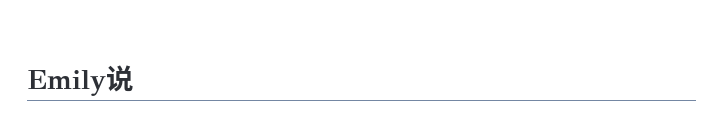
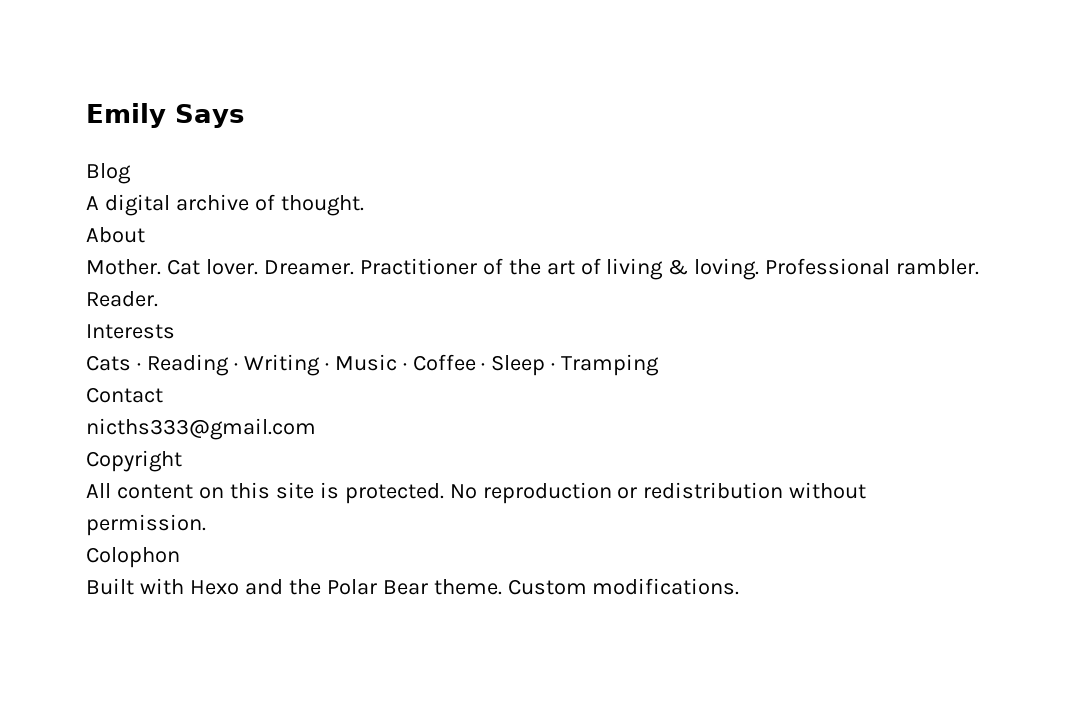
[106,65,134,92] 说 -> [175,104,244,128] [86,163,131,184] [86,194,364,216] [86,227,145,243] [86,258,980,280] [86,291,158,307] [86,324,175,339] [86,354,660,376] [86,387,163,403] [86,418,316,440] [86,450,182,472] [86,482,867,504] [86,514,206,536] [86,547,180,568] [86,578,740,595] Says // Blog // A digital archive of thought. // About // Mother. Cat lover. Dreamer. Practitioner of the art of living & loving. Professional rambler. Reader. // Interests // Cats · Reading · Writing · Music · Coffee · Sleep · Tramping // Contact // nicths333@gmail.com // Copyright // All content on this site is protected. No reproduction or redistribution without permission. // Colophon // Built with Hexo and the Polar Bear theme. Custom modifications.

